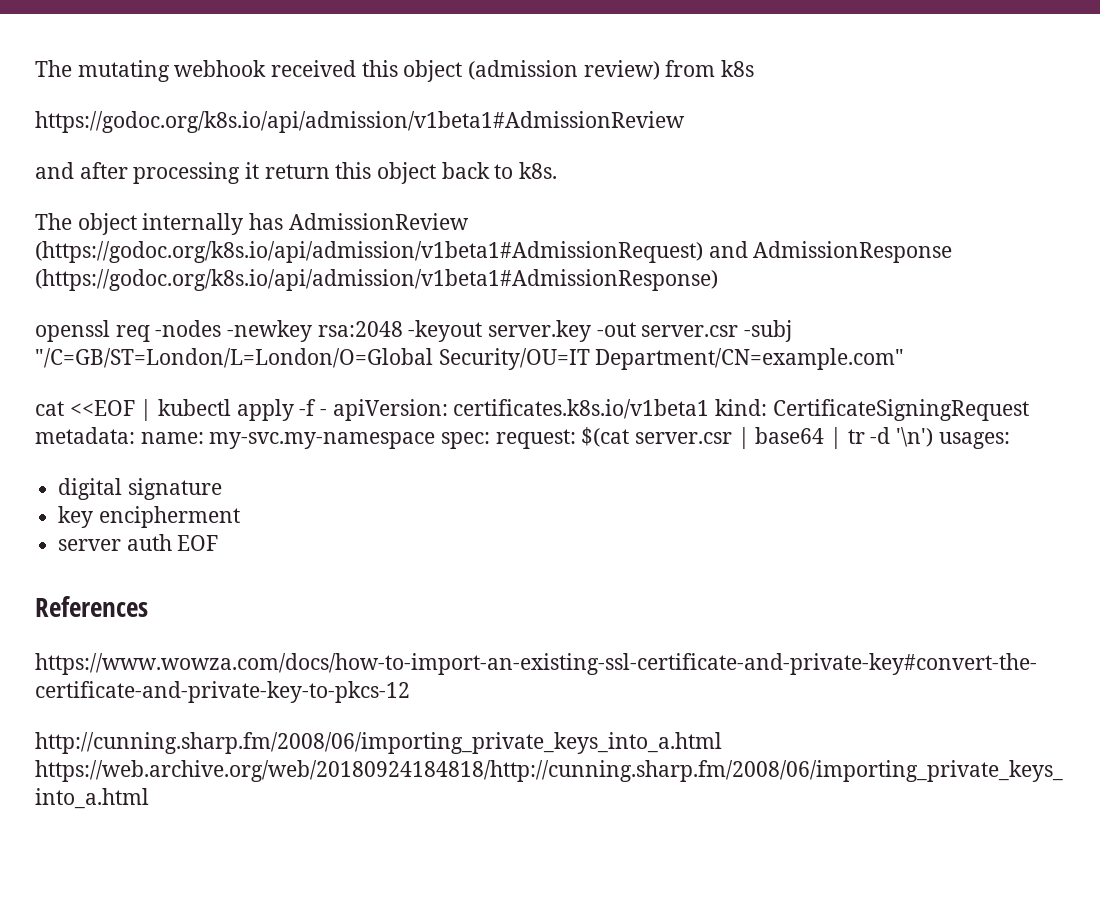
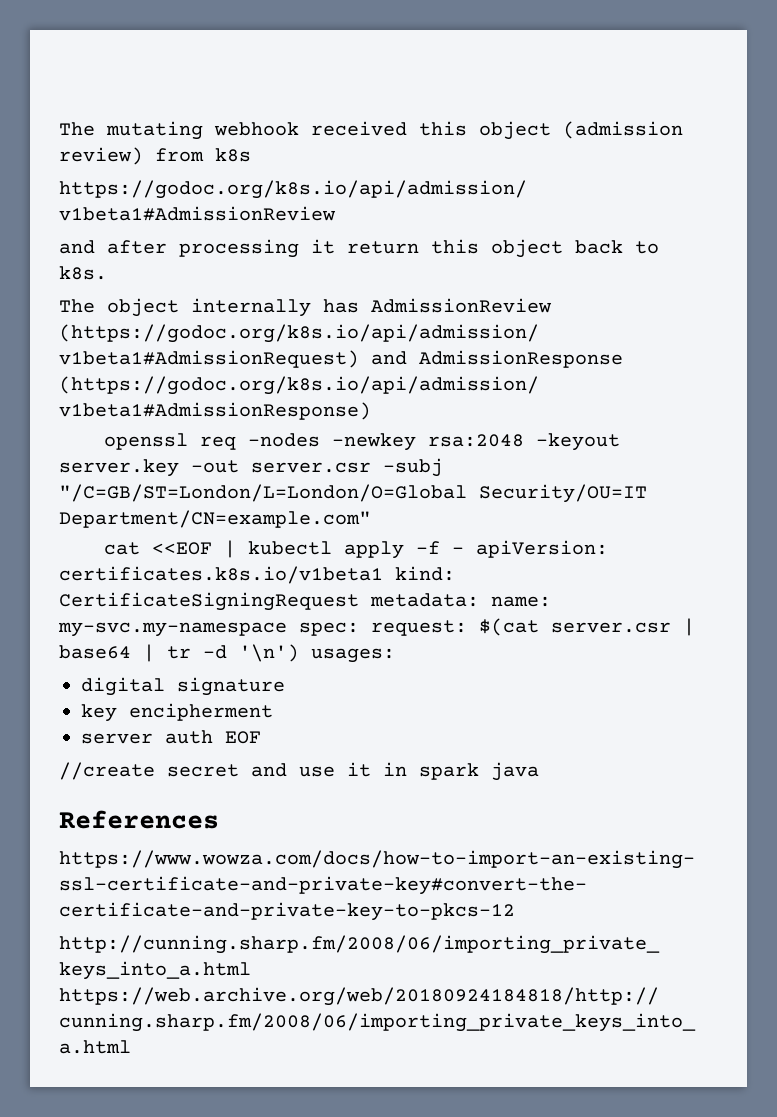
(219, 543) none -> [59,762,539,781] // //create secret and use it in spark java

